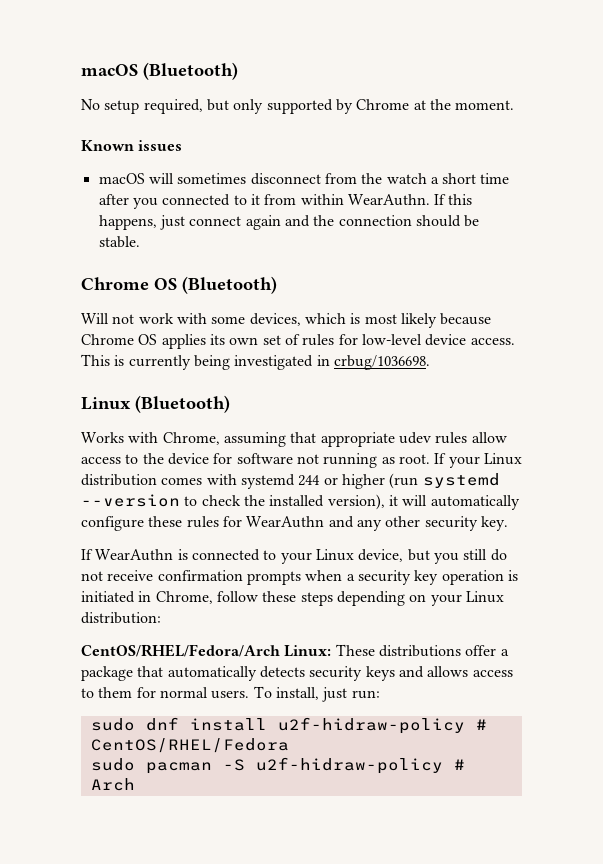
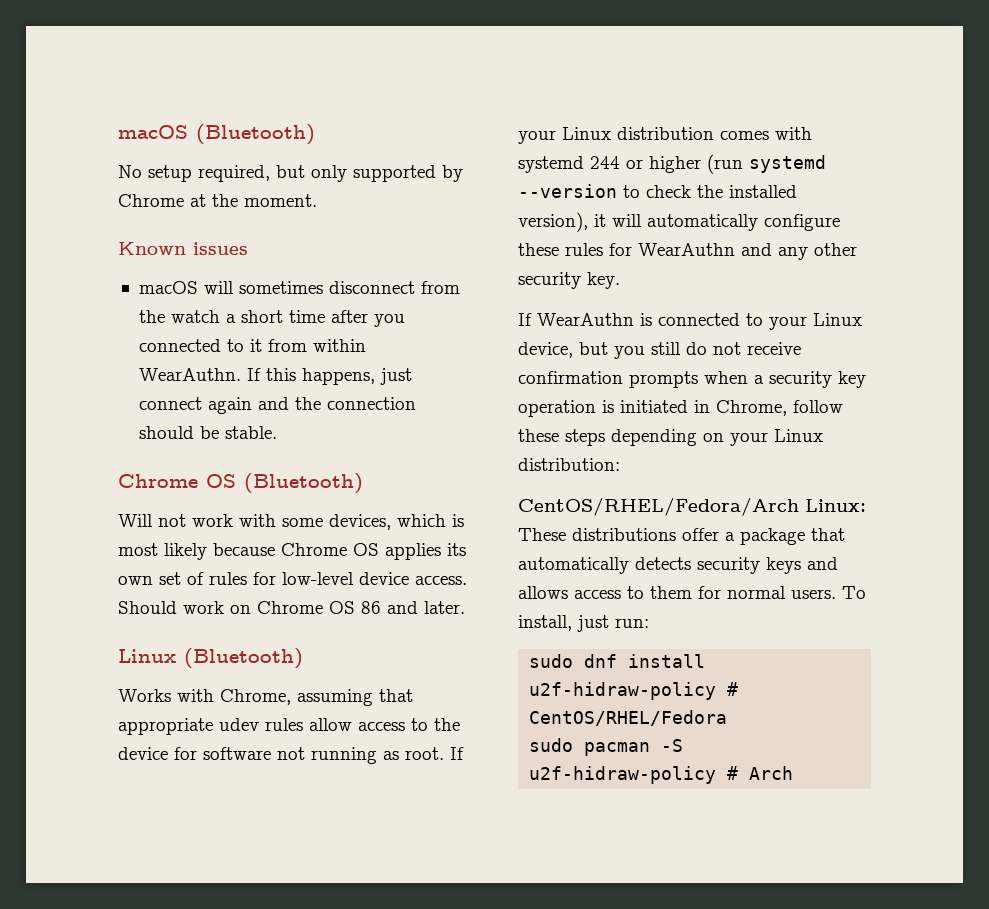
[81,354,430,370] This is currently being investigated in crbug/1036698. -> [118,601,465,614] Should work on Chrome OS 86 and later.

